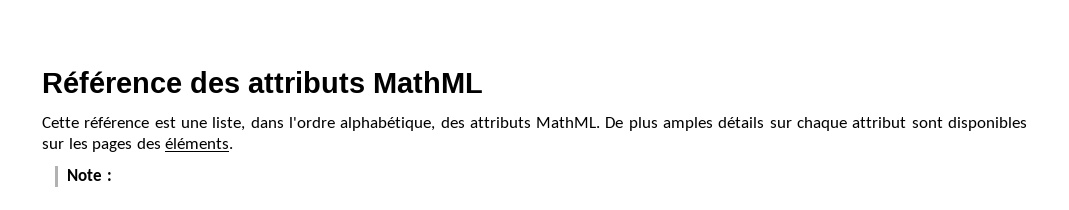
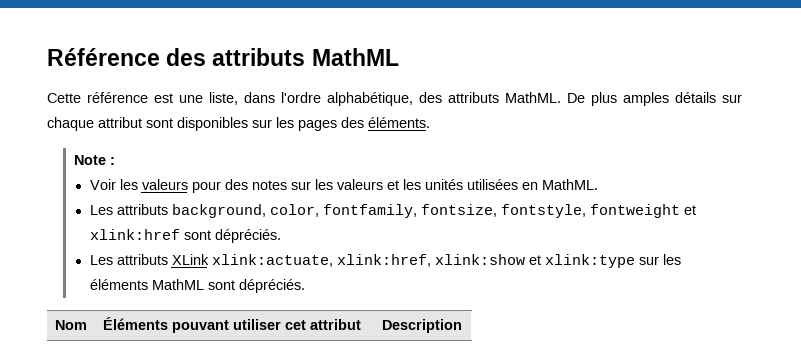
(112, 176) none -> [89,179,598,193] [89,204,696,218] [89,229,281,243] [89,254,681,268] [89,279,305,293] [54,320,87,330] [102,317,361,333] [381,319,462,333] // Voir les valeurs pour des notes sur les valeurs et les unités utilisées en MathML. // Les attributs background, color, fontfamily, fontsize, fontstyle, fontweight et xlink:href sont dépréciés. // Les attributs XLink xlink:actuate, xlink:href, xlink:show et xlink:type sur les éléments MathML sont dépréciés. // Nom | Éléments pouvant utiliser cet attribut | Description

